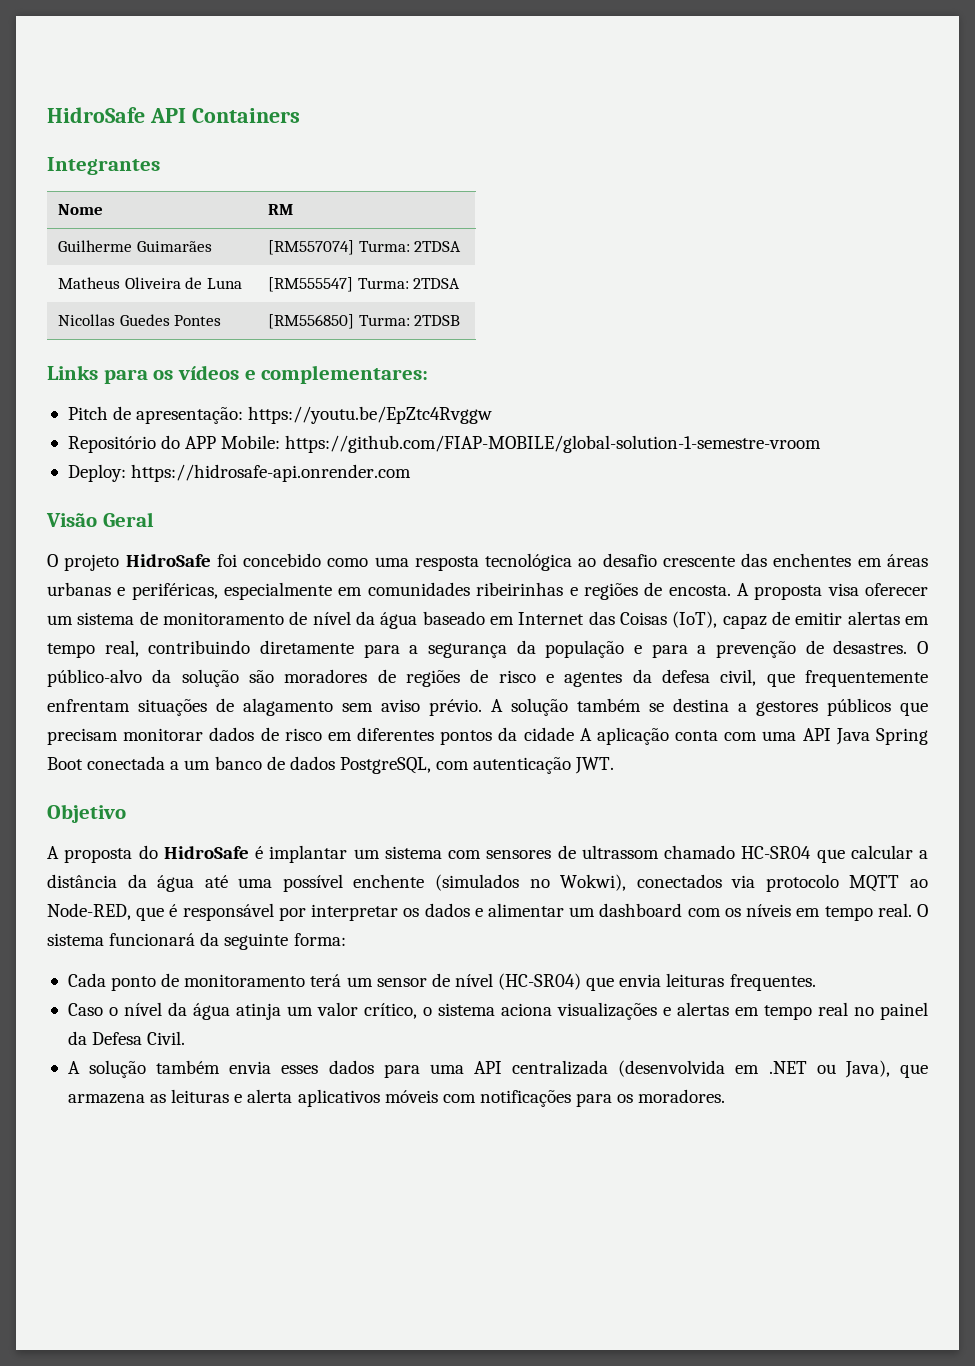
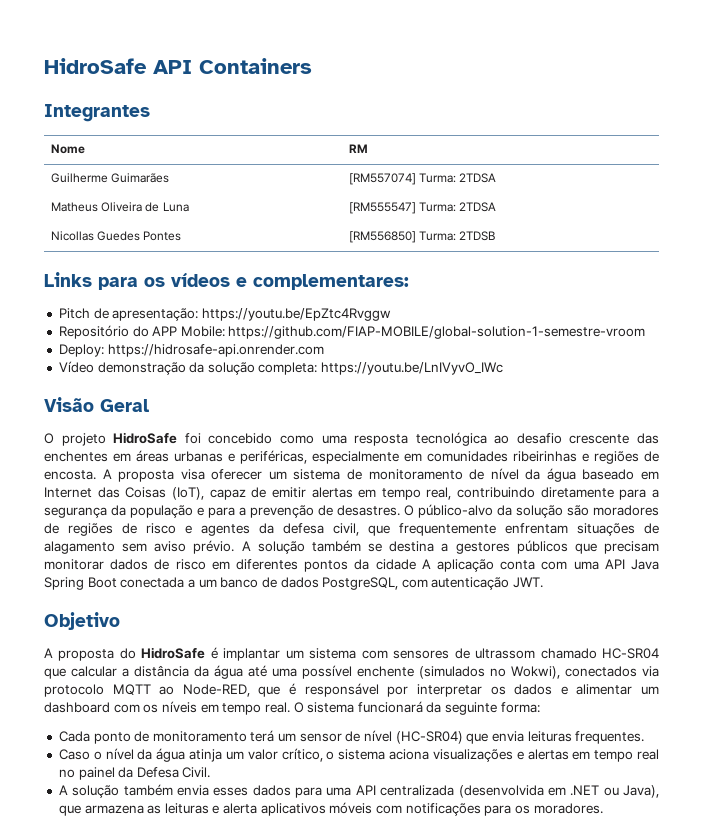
(412, 473) none -> [58,361,504,375] // Vídeo demonstração da solução completa: https://youtu.be/LnIVyvO_IWc

